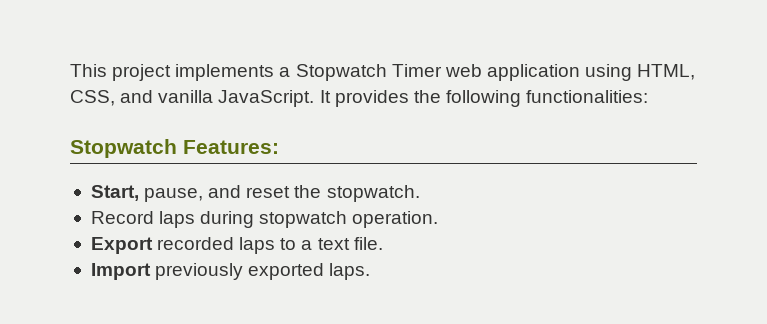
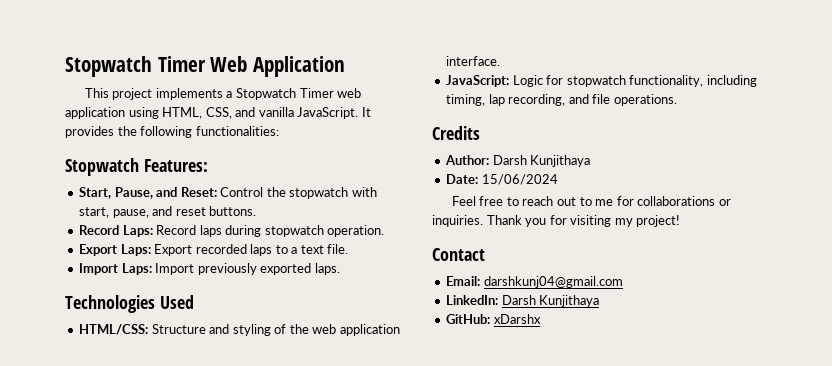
(70, 70) none -> [65,56,345,77] Stopwatch Timer Web Application //
(139, 193) none -> [114,187,377,199] [79,207,110,218] Pause, and Reset: Control the stopwatch with start,
[294,185,420,202] [90,211,154,224] the stopwatch. // Record -> [209,206,257,216] [79,225,197,237] buttons. // Record Laps: Record
(153, 245) none -> [120,244,193,256] Laps: Export
(151, 271) none -> [121,263,195,275] Laps: Import
(371, 271) none -> [65,295,194,313] [79,324,400,336] [446,56,501,66] [446,75,757,87] [446,94,677,106] [432,126,480,140] [445,155,591,167] [446,174,558,185] [451,196,731,206] [432,215,681,227] [432,248,485,261] [446,276,623,288] [446,295,600,307] [446,314,541,324] // Technologies Used // HTML/CSS: Structure and styling of the web application interface. // JavaScript: Logic for stopwatch functionality, including timing, lap recording, and file operations. // Credits // Author: Darsh Kunjithaya // Date: 15/06/2024 // Feel free to reach out to me for collaborations or inquiries. Thank you for visiting my project! // Contact // Email: darshkunj04@gmail.com // LinkedIn: Darsh Kunjithaya // GitHub: xDarshx

